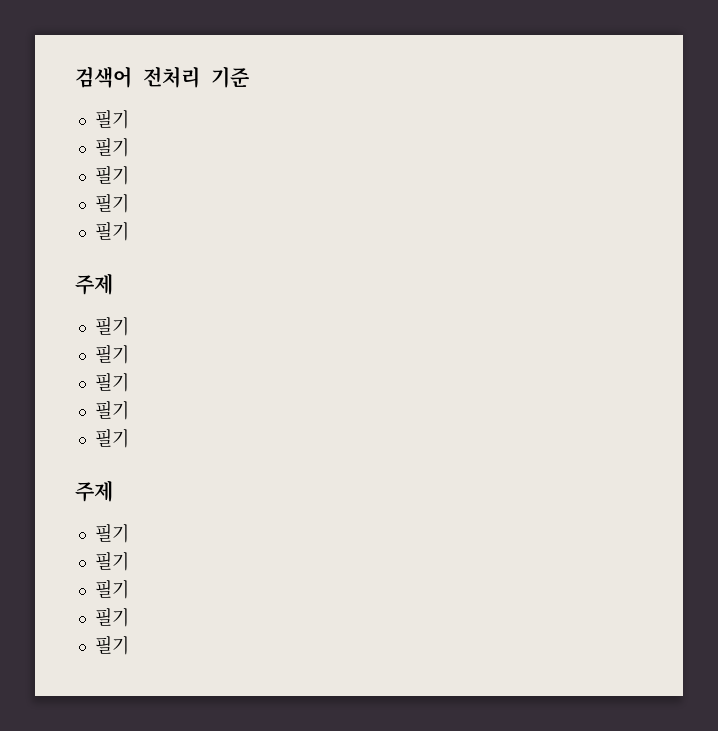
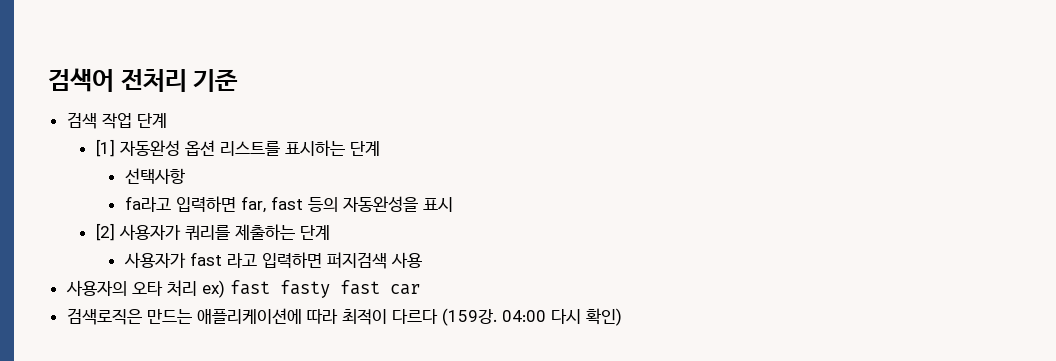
[94,109,129,129] [94,137,129,157] [94,165,129,185] [94,193,129,213] [94,221,129,241] [75,273,113,295] [94,316,129,336] [94,344,129,364] [94,372,129,392] [94,400,129,420] [94,428,129,448] [75,480,113,502] [94,523,129,543] [94,551,129,571] [94,579,129,599] [94,607,129,627] [94,635,129,655] 필기 // 필기 // 필기 // 필기 // 필기 // 주제 // 필기 // 필기 // 필기 // 필기 // 필기 // 주제 // 필기 // 필기 // 필기 // 필기 // 필기 -> [66,112,167,129] [95,139,380,157] [124,168,185,184] [124,196,453,213] [95,223,330,241] [123,252,422,269] [65,280,420,298] [66,308,622,326] 검색 작업 단계 // [1] 자동완성 옵션 리스트를 표시하는 단계 // 선택사항 // fa라고 입력하면 far, fast 등의 자동완성을 표시 // [2] 사용자가 쿼리를 제출하는 단계 // 사용자가 fast 라고 입력하면 퍼지검색 사용 // 사용자의 오타 처리 ex) fast fasty fast car // 검색로직은 만드는 애플리케이션에 따라 최적이 다르다 (159강. 04:00 다시 확인)

